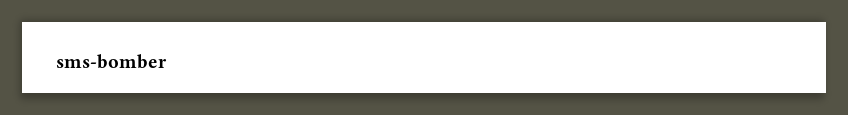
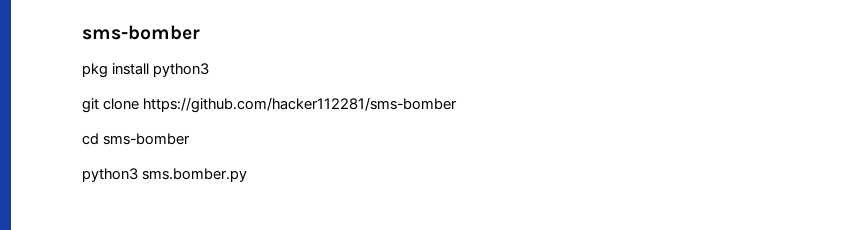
[56,54,167,69] sms-bomber -> [82,25,200,40] [82,63,210,78] [82,97,458,113] [82,133,191,145] [82,168,248,182] sms-bomber // pkg install python3 // git clone https://github.com/hacker112281/sms-bomber // cd sms-bomber // python3 sms.bomber.py

